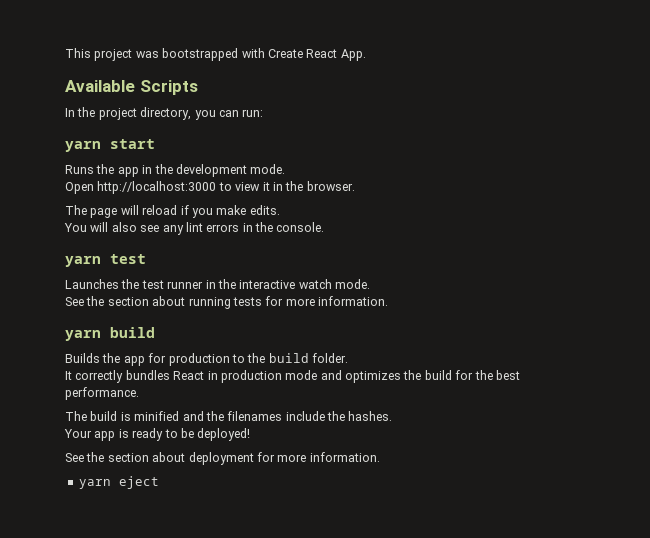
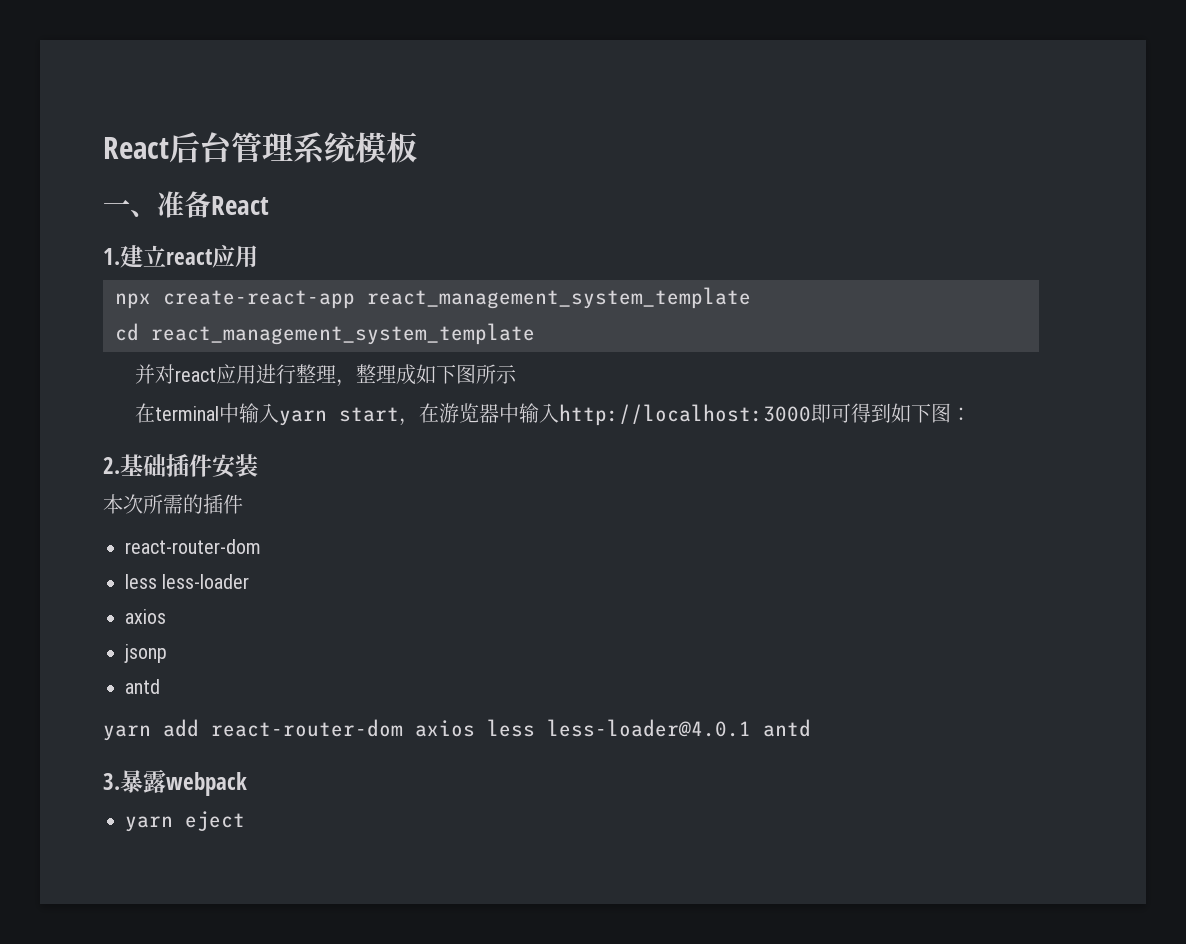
[65,48,366,61] [65,80,198,95] [65,107,264,120] [65,139,155,152] [65,164,286,177] [65,181,355,194] [65,205,280,218] [64,222,325,235] [65,254,146,267] [65,279,370,289] [65,296,388,309] [65,327,155,341] [65,353,348,366] [65,370,520,383] [65,387,139,400] [65,411,393,421] [64,428,251,441] [65,452,380,465] This project was bootstrapped with Create React App. // Available Scripts // In the project directory, you can run: // yarn start // Runs the app in the development mode. // Open http://localhost:3000 to view it in the browser. // The page will reload if you make edits. // You will also see any lint errors in the console. // yarn test // Launches the test runner in the interactive watch mode. // See the section about running tests for more information. // yarn build // Builds the app for production to the build folder. // It correctly bundles React in production mode and optimizes the build for the best performance. // The build is minified and the filenames include the hashes. // Your app is ready to be deployed! // See the section about deployment for more information. -> [103,132,417,164] [103,191,269,218] [103,245,258,268] [115,287,751,309] [115,323,535,345] [135,364,518,387] [135,403,972,426] [103,454,258,478] [103,494,243,514] [125,539,261,554] [125,574,250,589] [125,609,166,624] [124,644,167,663] [125,679,160,694] [103,719,811,741] [103,769,247,796] React后台管理系统模板 // 一、准备React // 1.建立react应用 // npx create-react-app react_management_system_template // cd react_management_system_template // 并对react应用进行整理，整理成如下图所示 // 在terminal中输入yarn start，在游览器中输入http://localhost:3000即可得到如下图： // 2.基础插件安装 // 本次所需的插件 // react-router-dom // less less-loader // axios // jsonp // antd // yarn add react-router-dom axios less less-loader@4.0.1 antd // 3.暴露webpack

